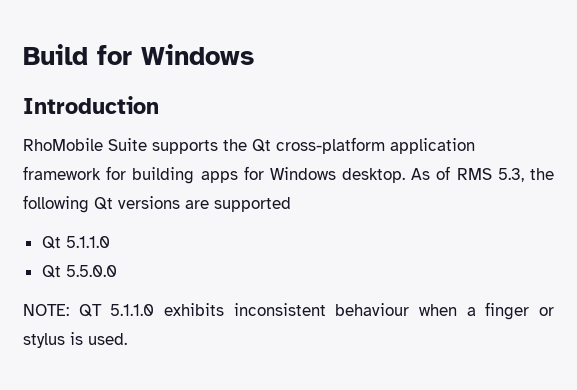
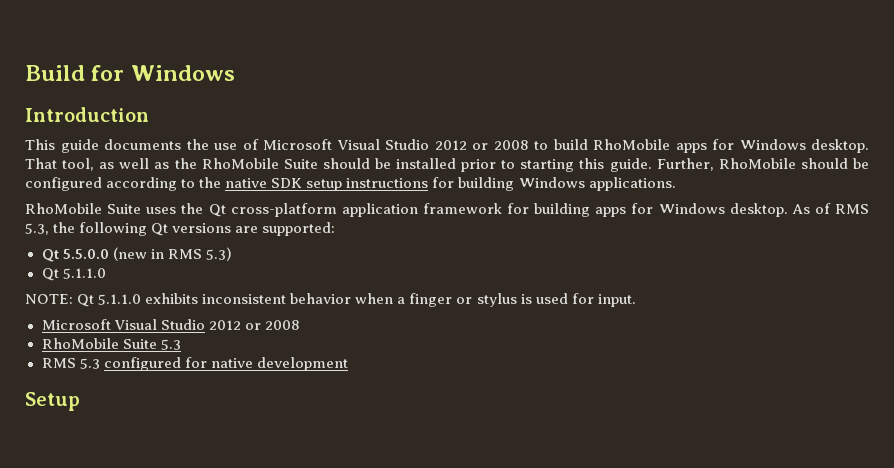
[23,138,218,154] RhoMobile Suite supports -> [25,139,869,153] [25,158,870,172] [25,177,676,191] [25,203,177,214] This guide documents the use of Microsoft Visual Studio 2012 or 2008 to build RhoMobile apps for Windows desktop. That tool, as well as the RhoMobile Suite should be installed prior to starting this guide. Further, RhoMobile should be configured according to the native SDK setup instructions for building Windows applications. // RhoMobile Suite uses
[214,197,291,212] [41,236,110,249] [41,265,117,278] [23,304,102,317] supported // Qt 5.1.1.0 // Qt 5.5.0.0 // NOTE: QT -> [262,222,336,236] [41,247,232,262] [41,268,106,281] [25,294,95,307] supported: // Qt 5.5.0.0 (new in RMS 5.3) // Qt 5.1.1.0 // NOTE: Qt
[335,303,410,316] behaviour -> [290,293,352,304] behavior
[88,333,127,345] used. -> [535,293,636,307] [41,319,300,330] [41,338,181,350] [41,357,348,371] [25,392,80,411] used for input. // Microsoft Visual Studio 2012 or 2008 // RhoMobile Suite 5.3 // RMS 5.3 configured for native development // Setup

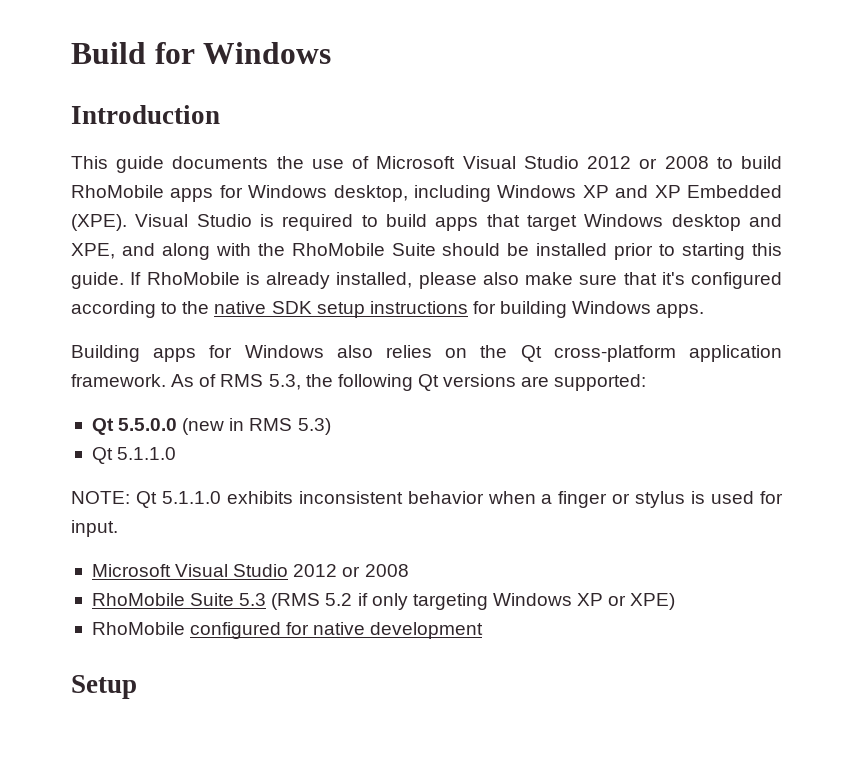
[811,139,869,153] [25,158,170,171] desktop. That tool, as well as -> [333,185,782,202] [71,214,782,231] [71,243,251,260] desktop, including Windows XP and XP Embedded (XPE). Visual Studio is required to build apps that target Windows desktop and XPE, and along with
[656,158,870,171] Further, RhoMobile should be -> [130,272,685,289] If RhoMobile is already installed, please also make sure that it's
[588,177,676,191] [25,203,788,217] applications. // RhoMobile Suite uses the Qt cross-platform application framework for building apps for Windows desktop. -> [656,304,705,318] [71,345,782,362] [71,374,166,387] apps. // Building apps for Windows also relies on the Qt cross-platform application framework.
[41,358,100,369] // RMS 5.3 -> [271,593,676,610] [91,622,185,635] (RMS 5.2 if only targeting Windows XP or XPE) // RhoMobile

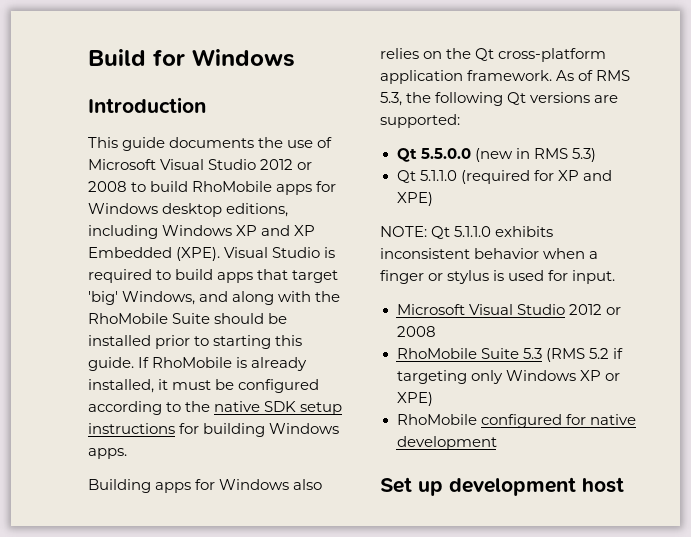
[333,185,408,202] desktop, -> [162,203,289,217] desktop editions,
[584,214,782,231] [71,243,115,259] Windows desktop and XPE, -> [88,291,196,305] 'big' Windows,
[418,272,685,289] please also make sure that it's -> [158,379,235,390] it must be
(177, 453) none -> [460,170,612,184] [396,192,433,206] (required for XP and XPE)
[371,593,488,610] only targeting -> [396,370,503,384] targeting only
[71,675,137,699] Setup -> [380,477,624,496] Set up development host

